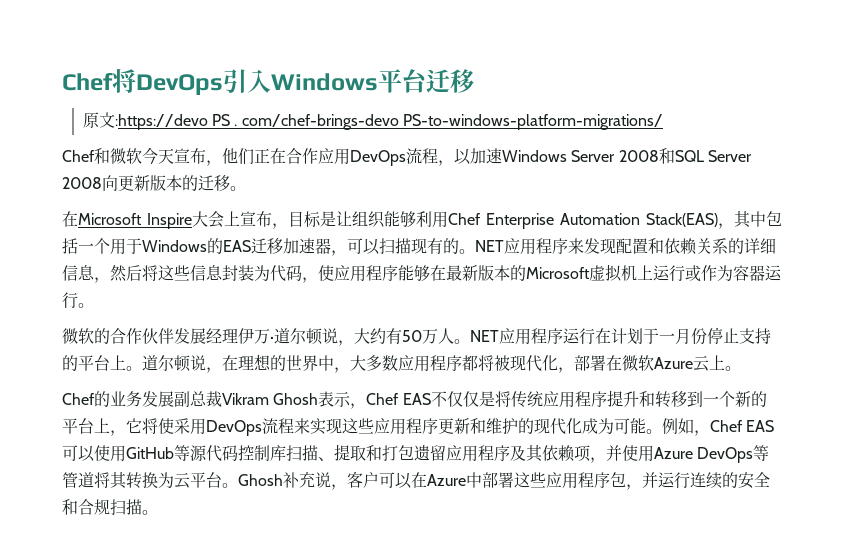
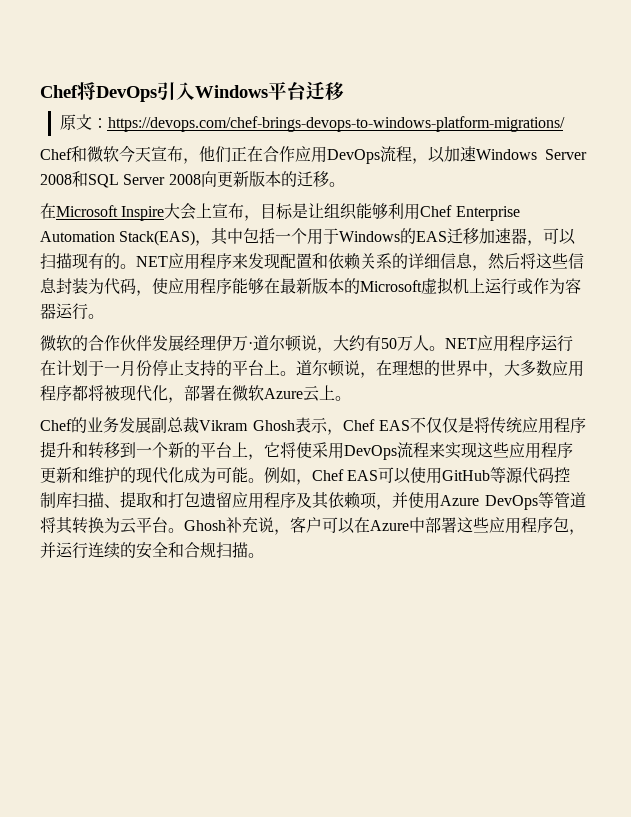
[114,114,664,130] :https://devo PS . com/chef-brings-devo PS-to-windows-platform-migrations/ -> [91,116,565,132] ：https://devops.com/chef-brings-devops-to-windows-platform-migrations/

